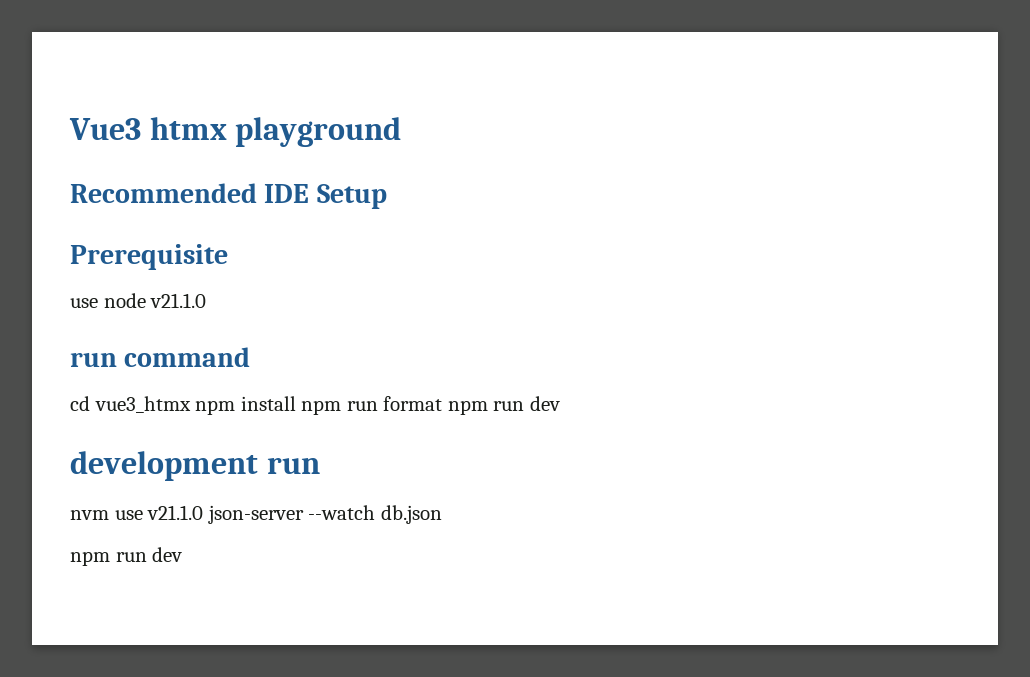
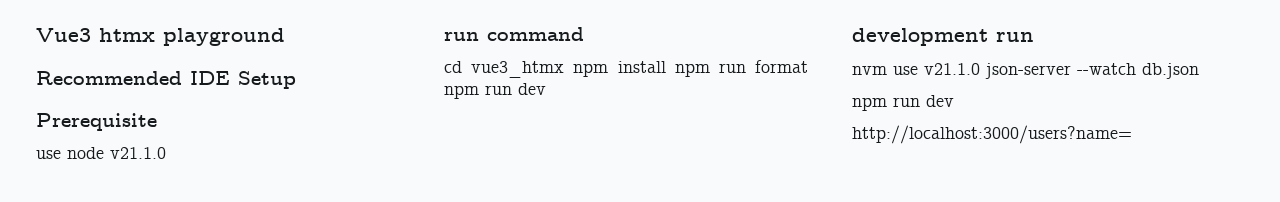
(183, 554) none -> [852,125,1132,144] // http://localhost:3000/users?name=

